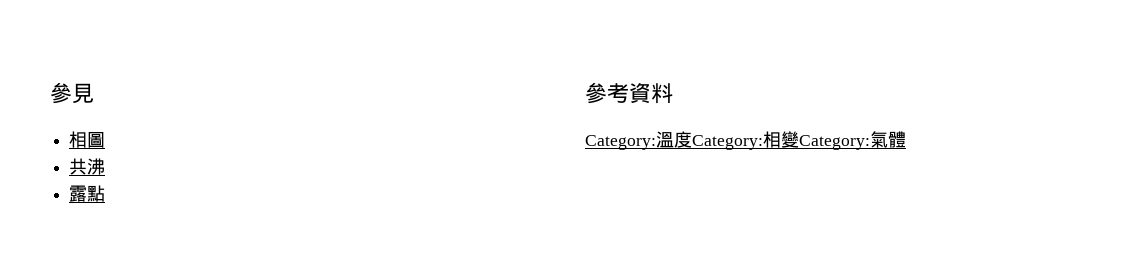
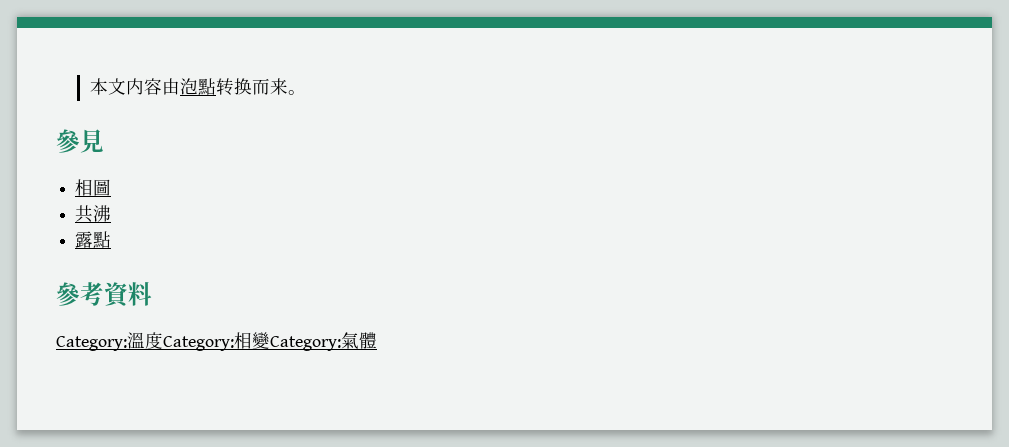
(50, 93) none -> [89,78,306,96] 本文内容由泡點转换而来。 //

